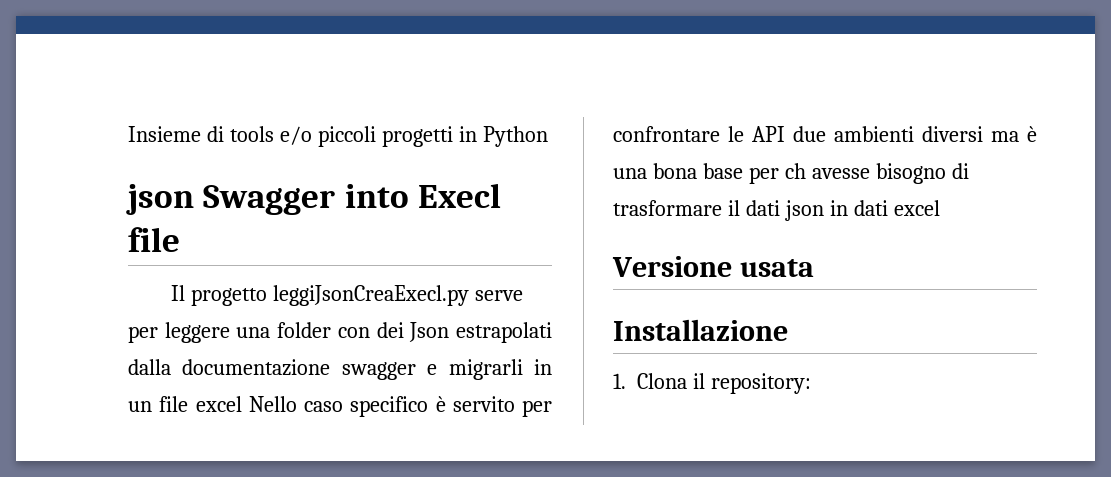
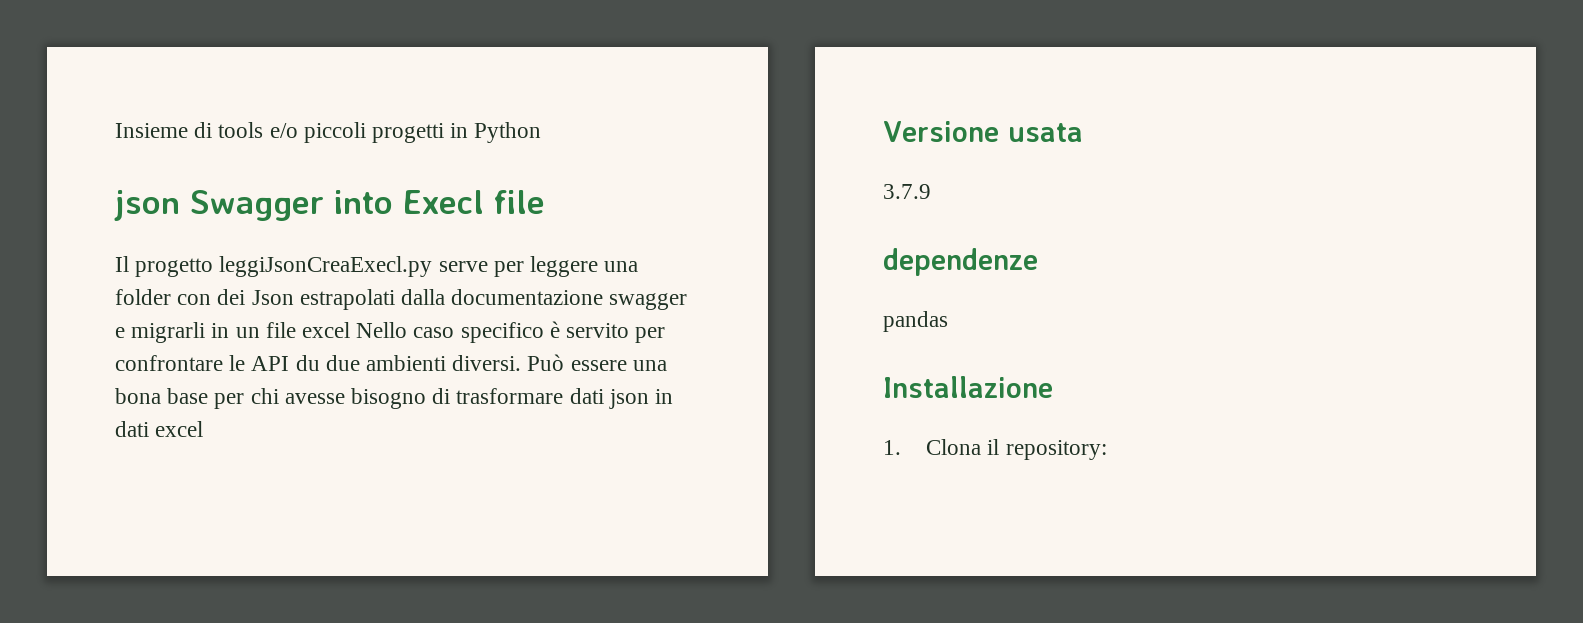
(785, 134) none -> [295,355,320,371] du
[922,126,1037,142] diversi ma è -> [452,354,627,371] diversi. Può essere
[784,163,806,179] ch -> [250,388,279,404] chi
[727,200,740,216] il -> (564, 396) none
(814, 268) none -> [883,184,931,199] [883,248,1038,276] [883,311,948,332] // 3.7.9 // dependenze // pandas

